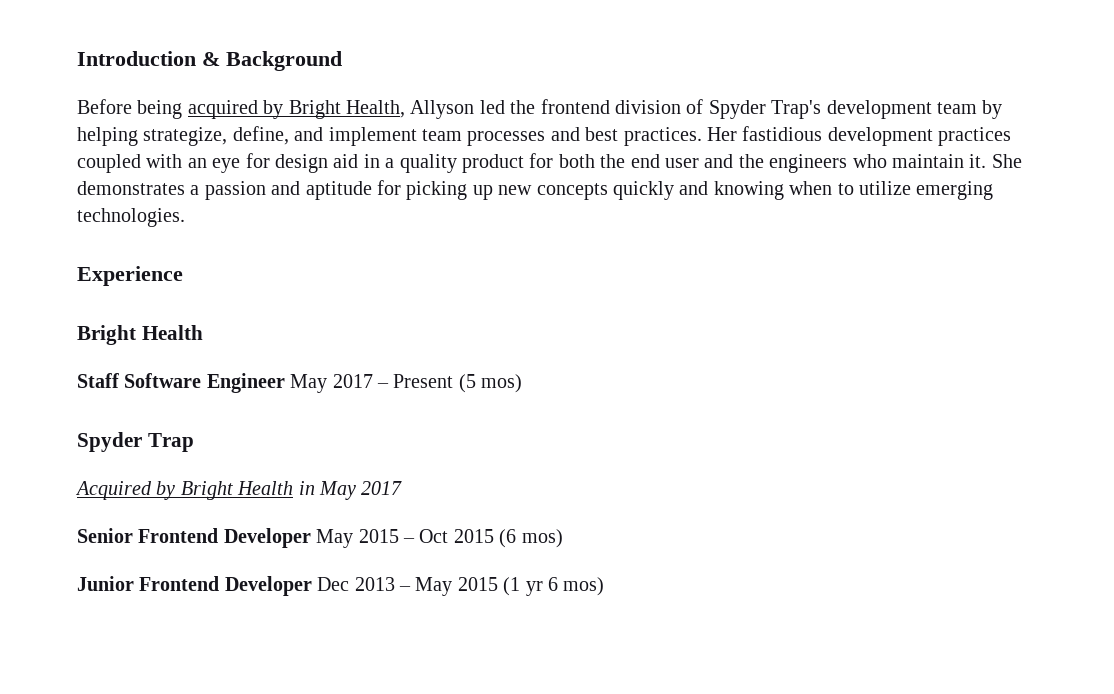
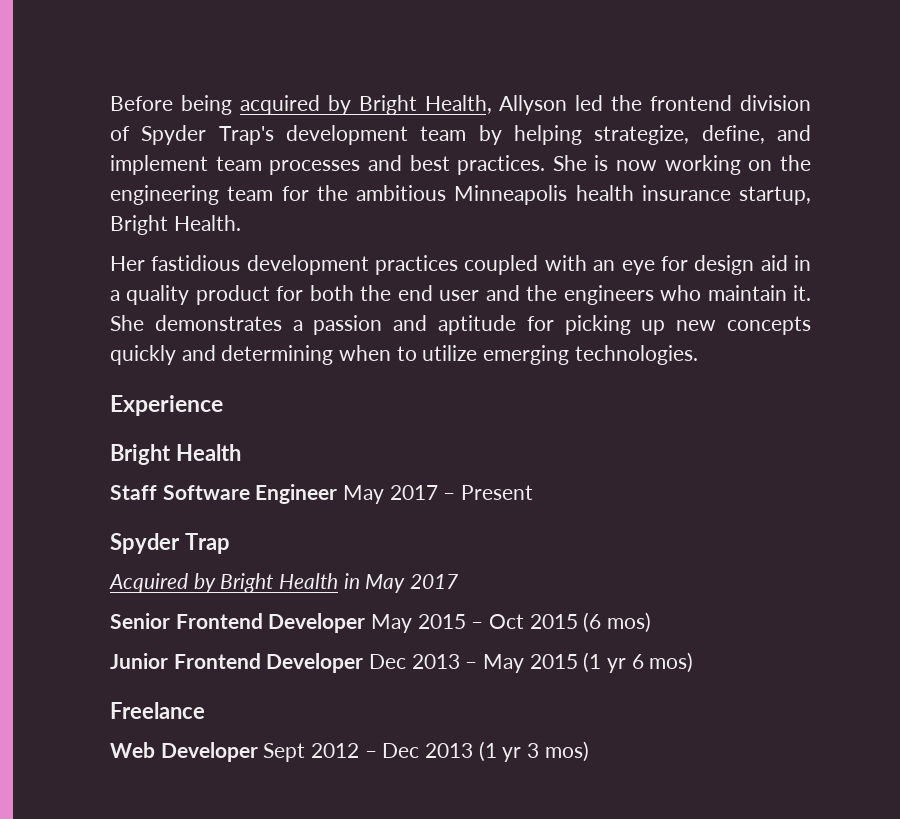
[77,51,342,71] Introduction & Background // -> (110, 103) none
(702, 136) none -> [552,155,811,175] [110,185,811,205] [110,215,241,235] She is now working on the engineering team for the ambitious Minneapolis health insurance startup, Bright Health. //
[713,181,784,200] knowing -> [221,345,334,365] determining
[458,374,523,393] (5 mos) -> (534, 492) none
(605, 586) none -> [110,702,205,719] [110,741,589,762] // Freelance // Web Developer Sept 2012 – Dec 2013 (1 yr 3 mos)

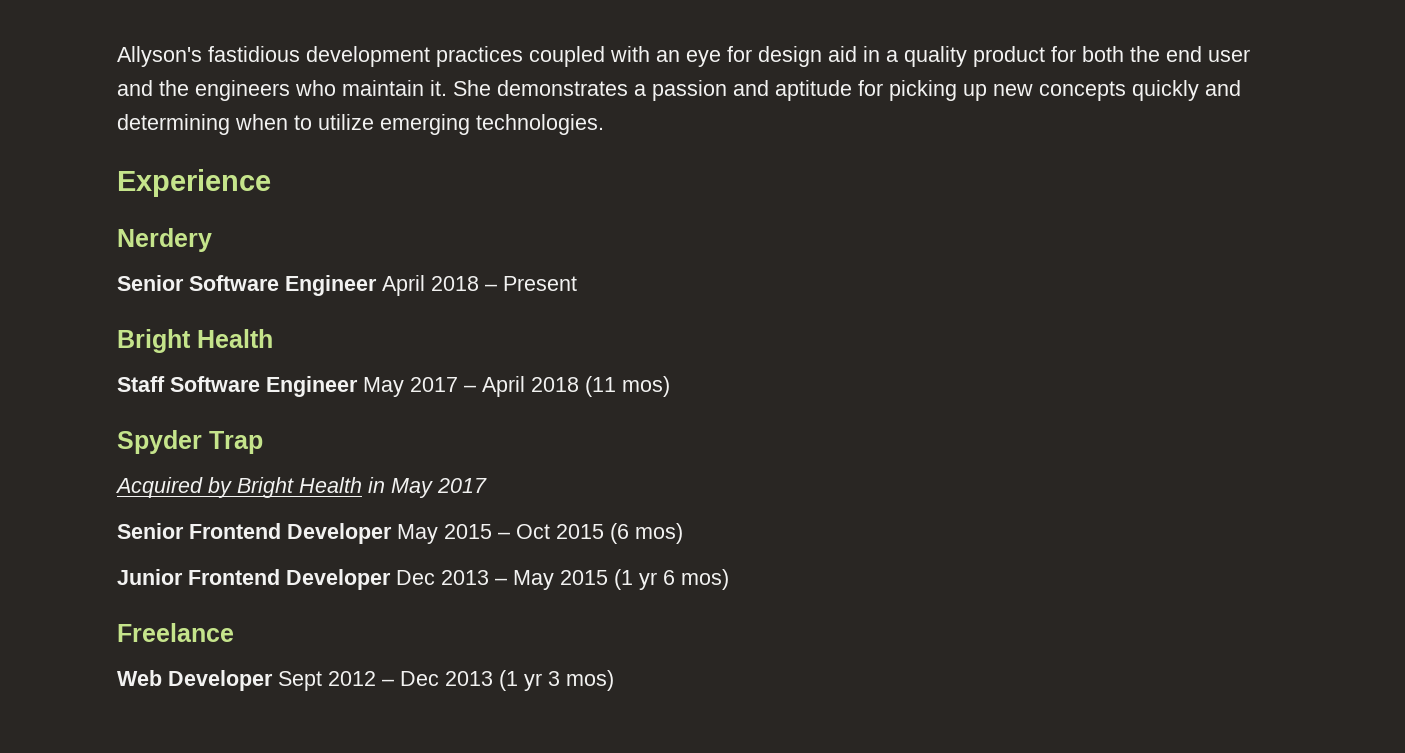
[110,95,811,115] [110,125,811,145] [110,155,811,175] [110,185,811,205] [110,215,241,235] [110,256,145,271] Before being acquired by Bright Health, Allyson led the frontend division of Spyder Trap's development team by helping strategize, define, and implement team processes and best practices. She is now working on the engineering team for the ambitious Minneapolis health insurance startup, Bright Health. // Her -> [117,46,202,67] Allyson's
(223, 405) none -> [117,228,212,252] [117,275,577,296] // Nerdery // Senior Software Engineer April 2018 – Present
[461,485,534,500] Present -> [482,376,670,397] April 2018 (11 mos)

